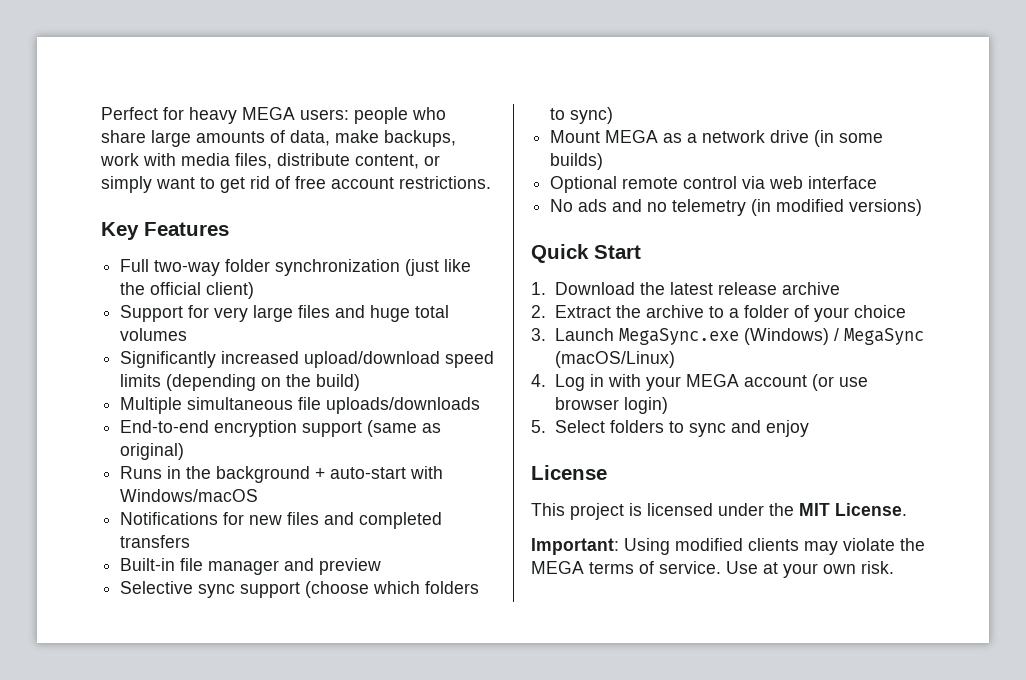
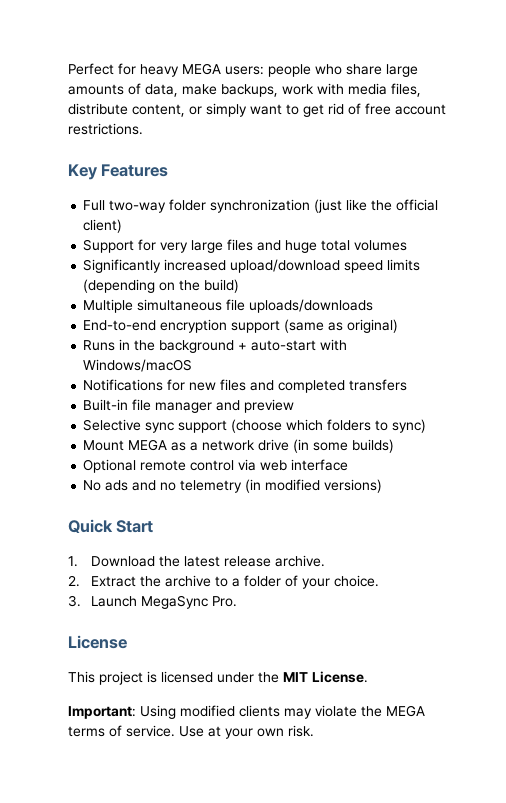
[781,282,840,295] archive -> [274,555,325,567] archive.
[853,305,906,318] choice -> [333,575,379,587] choice.
[618,328,924,345] [554,351,675,368] [531,374,868,391] [554,397,668,414] [531,420,809,437] MegaSync.exe (Windows) / MegaSync (macOS/Linux) // 4. Log in with your MEGA account (or use browser login) // 5. Select folders to sync and enjoy -> [140,595,237,609] MegaSync Pro.

